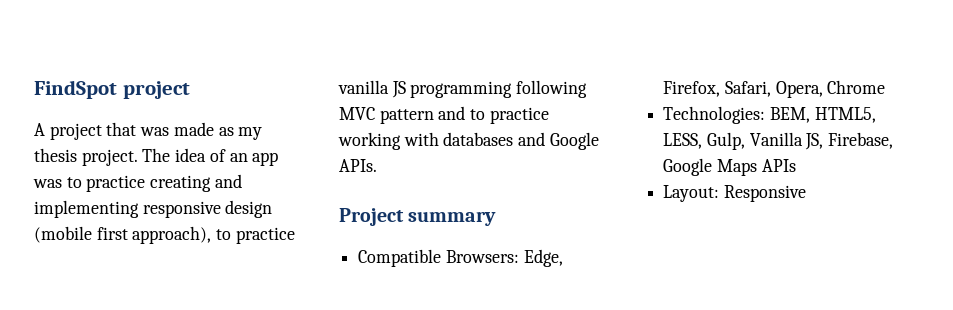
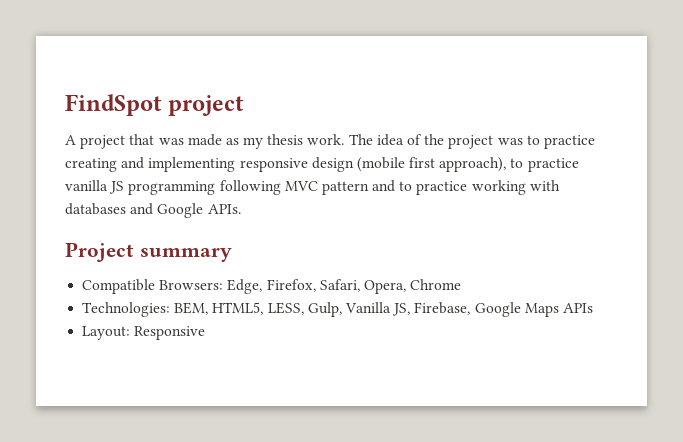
[81,149,138,166] project. -> [307,134,345,145] work.
[229,152,279,166] an app -> [424,134,494,149] the project

